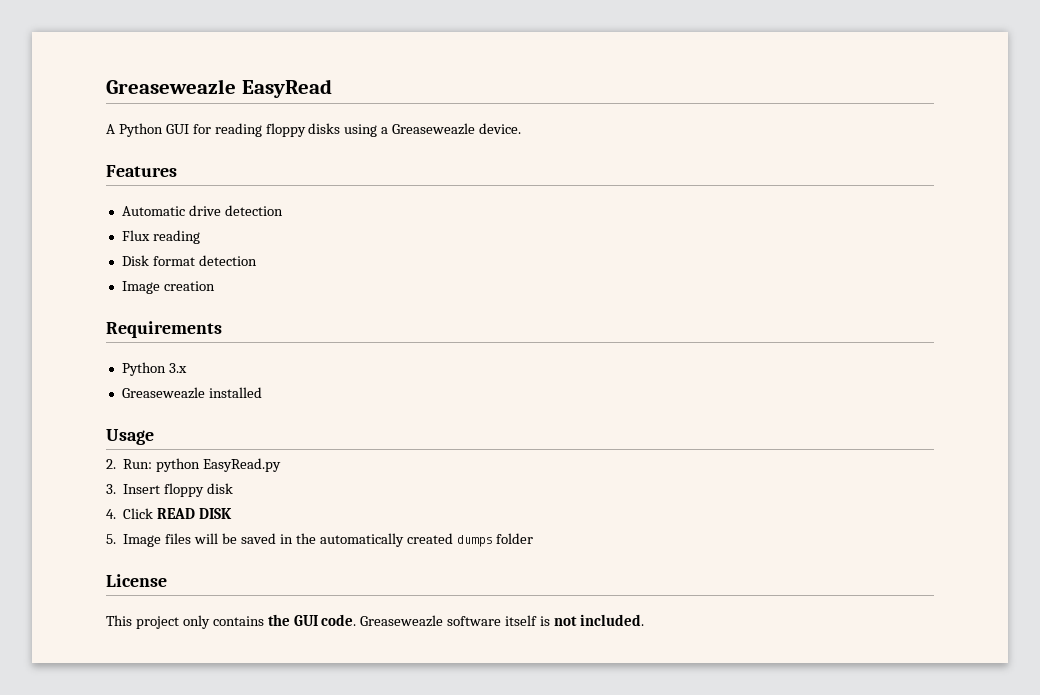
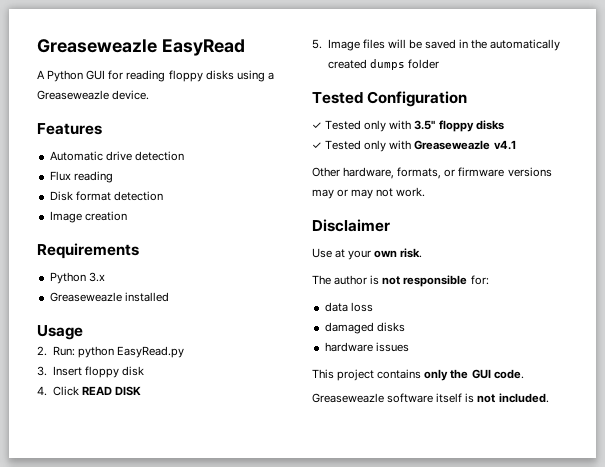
[106,574,167,587] License -> [312,91,468,107] [312,120,504,132] [312,140,516,152] [312,167,552,179] [312,187,426,199] [312,219,390,232] [312,248,423,260] [312,275,489,287] [324,302,373,312] [324,322,405,334] [324,342,409,352] Tested Configuration // ✓ Tested only with 3.5" floppy disks // ✓ Tested only with Greaseweazle v4.1 // Other hardware, formats, or firmware versions may or may not work. // Disclaimer // Use at your own risk. // The author is not responsible for: // data loss // damaged disks // hardware issues
[182,615,264,629] only contains -> [377,369,449,381] contains only
(357, 620) none -> (524, 374) //

